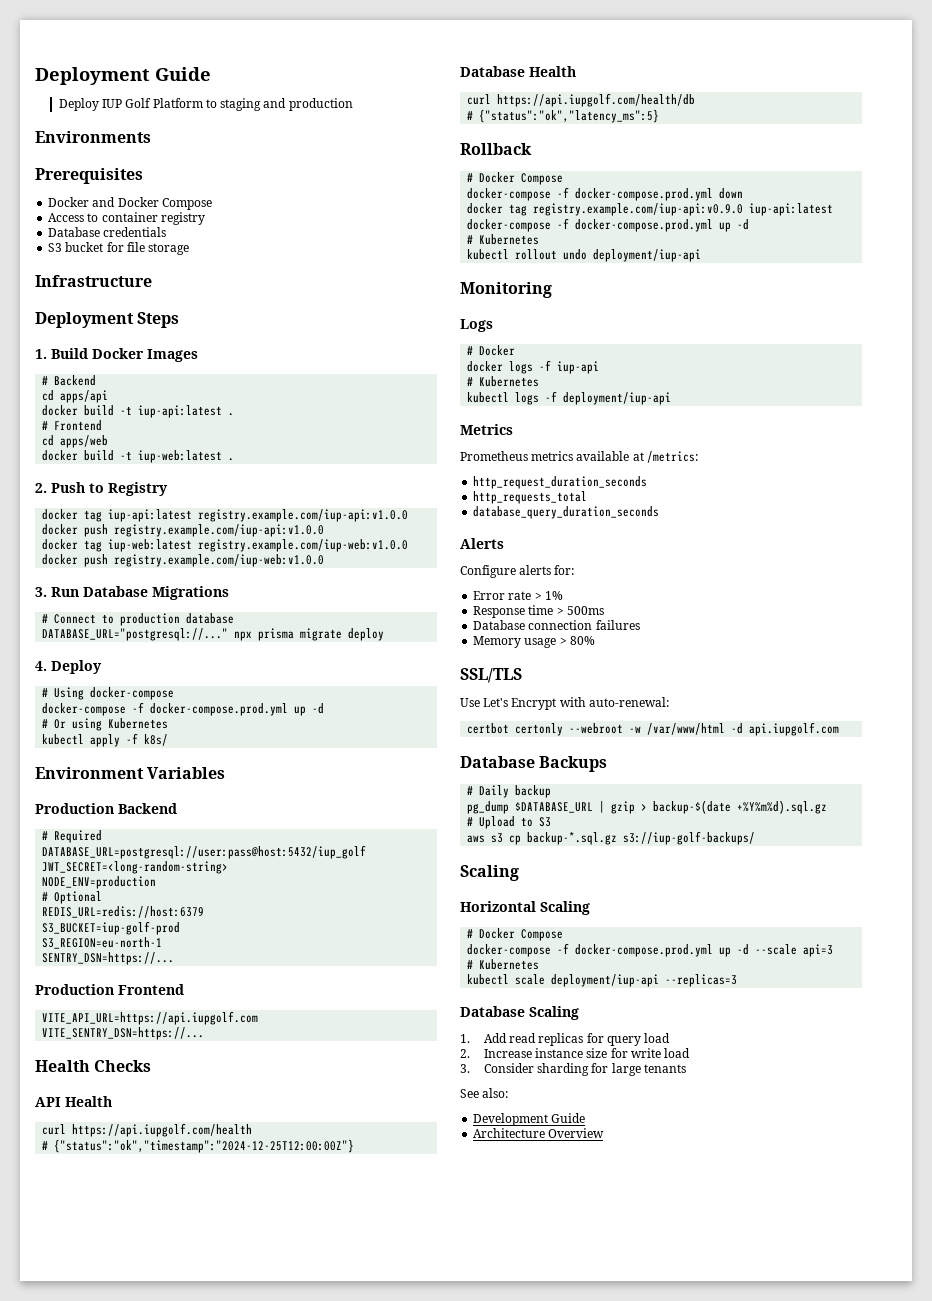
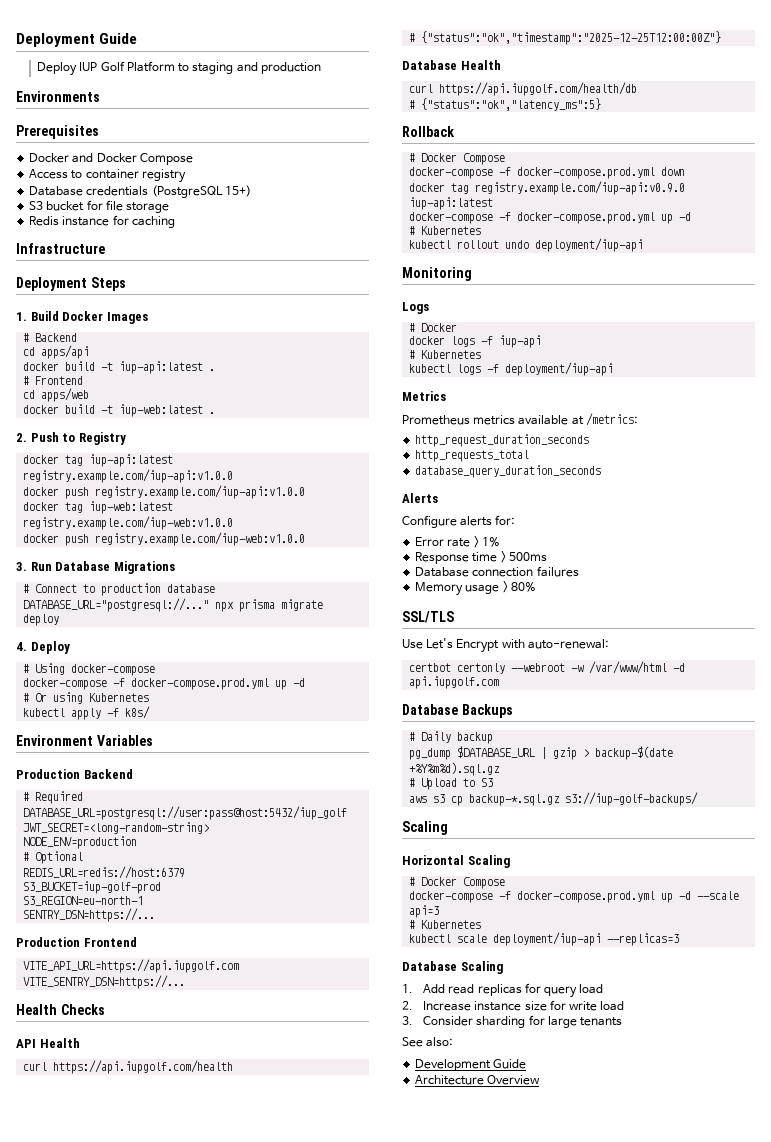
(167, 232) none -> [151,185,251,198] (PostgreSQL 15+)
(190, 249) none -> [29,215,175,228] // Redis instance for caching
[54,1139,355,1153] {"status":"ok","timestamp":"2024-12-25T12:00:00Z"} -> [421,31,722,45] {"status":"ok","timestamp":"2025-12-25T12:00:00Z"}

